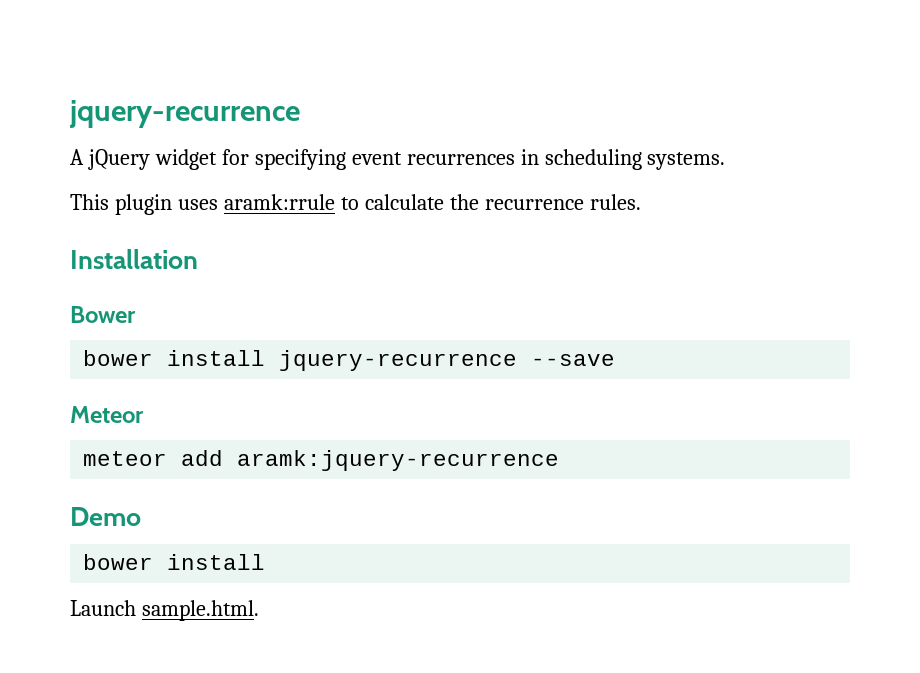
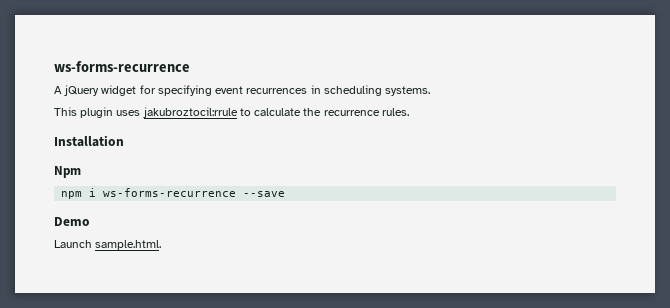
[69,100,300,128] jquery-recurrence -> [54,61,190,72] ws-forms-recurrence
[223,194,335,210] aramk:rrule -> [142,107,238,118] jakubroztocil:rrule
[70,306,136,323] [83,350,616,371] [70,406,144,423] [83,450,560,471] Bower // bower install jquery-recurrence --save // Meteor // meteor add aramk:jquery-recurrence -> [54,166,81,178] [61,188,286,199] Npm // npm i ws-forms-recurrence --save
[83,554,266,570] // bower install -> (90, 221) none

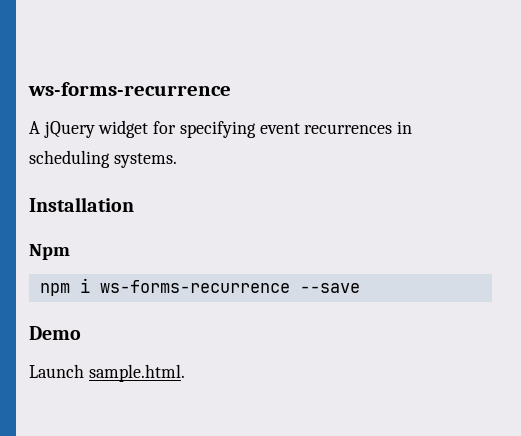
[54,107,409,118] // This plugin uses jakubroztocil:rrule to calculate the recurrence rules. -> (177, 160) none

